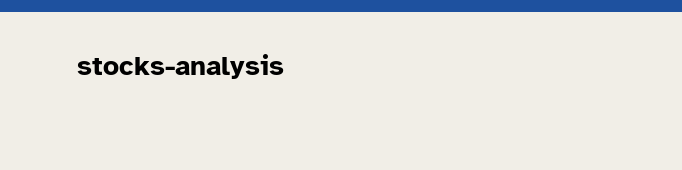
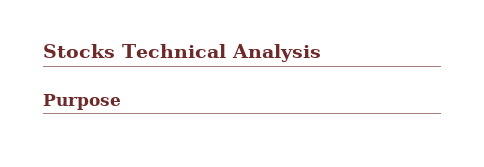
[77,54,284,79] stocks-analysis -> [43,44,321,62] [43,94,121,110] Stocks Technical Analysis // Purpose

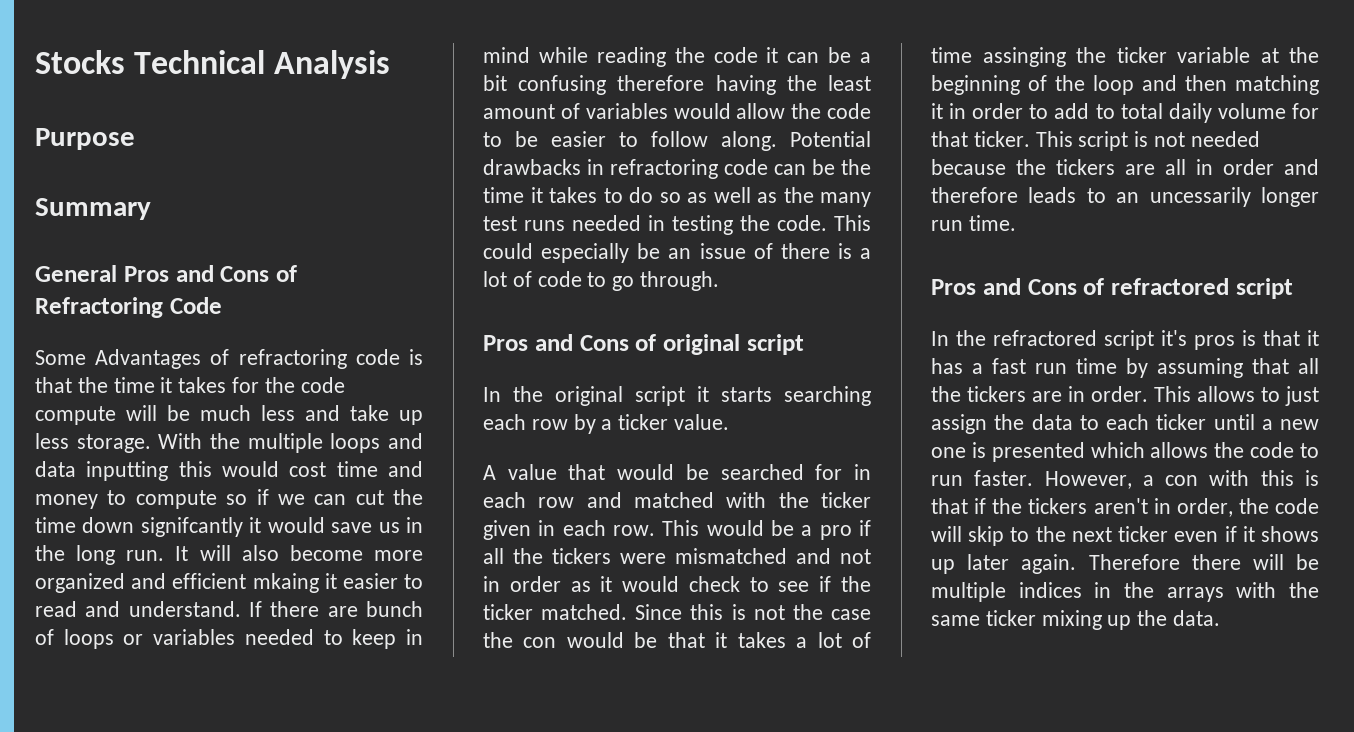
(121, 102) none -> [35,198,151,220] [35,265,297,282] [35,297,222,318] [35,349,423,369] [35,377,345,393] [35,405,423,425] [35,433,423,453] [35,461,423,481] [35,489,423,509] [35,517,424,537] [35,545,423,565] [35,573,424,593] [35,601,423,617] [35,629,424,649] [483,47,871,67] [483,75,871,95] [483,103,871,119] [483,131,871,151] [483,159,871,179] [483,187,871,207] [483,215,871,235] [483,243,871,263] [483,271,720,291] [483,334,804,355] [483,386,871,406] [483,414,730,434] [483,464,871,480] [483,492,871,508] [483,520,871,540] [483,548,871,564] [483,576,871,592] [483,604,871,620] [483,632,872,648] [931,47,1319,67] [931,75,1319,95] [931,103,1319,123] [931,131,1260,151] [931,159,1319,175] [931,187,1319,207] [931,215,1016,231] [931,278,1293,299] [931,330,1319,350] [931,358,1319,378] [931,386,1319,406] [931,414,1319,434] [931,442,1319,462] [931,470,1319,489] [931,498,1319,517] [931,526,1319,546] [931,554,1319,574] [931,582,1319,602] [931,610,1221,630] // Summary // General Pros and Cons of Refractoring Code // Some Advantages of refractoring code is that the time it takes for the code compute will be much less and take up less storage. With the multiple loops and data inputting this would cost time and money to compute so if we can cut the time down signifcantly it would save us in the long run. It will also become more organized and efficient mkaing it easier to read and understand. If there are bunch of loops or variables needed to keep in mind while reading the code it can be a bit confusing therefore having the least amount of variables would allow the code to be easier to follow along. Potential drawbacks in refractoring code can be the time it takes to do so as well as the many test runs needed in testing the code. This could especially be an issue of there is a lot of code to go through. // Pros and Cons of original script // In the original script it starts searching each row by a ticker value. // A value that would be searched for in each row and matched with the ticker given in each row. This would be a pro if all the tickers were mismatched and not in order as it would check to see if the ticker matched. Since this is not the case the con would be that it takes a lot of time assinging the ticker variable at the beginning of the loop and then matching it in order to add to total daily volume for that ticker. This script is not needed because the tickers are all in order and therefore leads to an uncessarily longer run time. // Pros and Cons of refractored script // In the refractored script it's pros is that it has a fast run time by assuming that all the tickers are in order. This allows to just assign the data to each ticker until a new one is presented which allows the code to run faster. However, a con with this is that if the tickers aren't in order, the code will skip to the next ticker even if it shows up later again. Therefore there will be multiple indices in the arrays with the same ticker mixing up the data.

